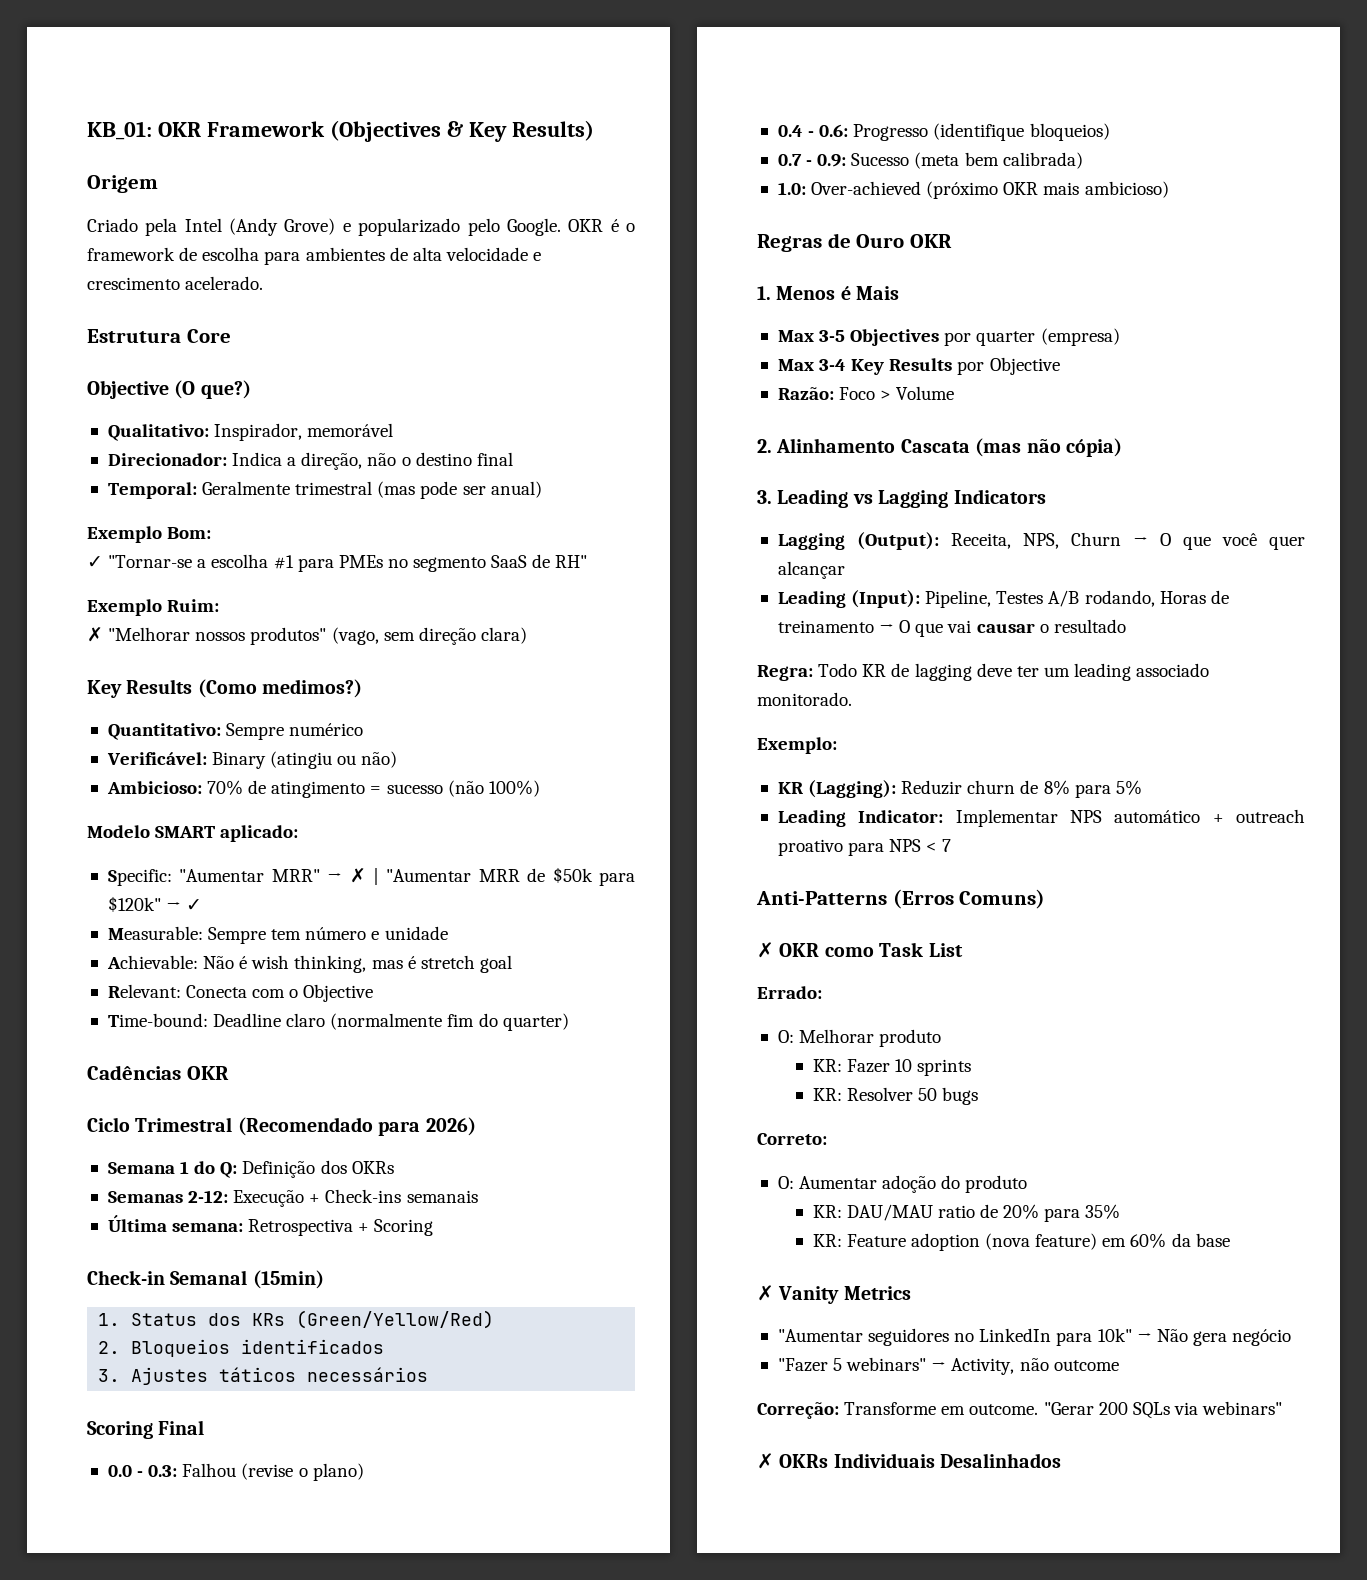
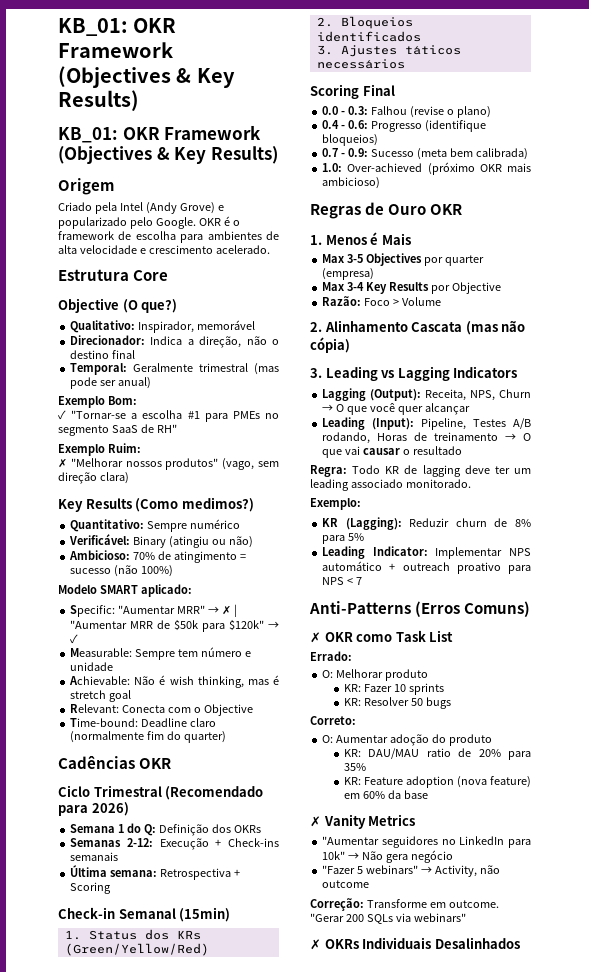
[87,120,594,142] KB_01: OKR Framework (Objectives & Key Results) -> [58,18,177,36] [58,42,173,58] [58,66,235,88] [58,90,139,111] [58,125,262,143] [58,146,278,164] KB_01: OKR Framework (Objectives & Key Results) // KB_01: OKR Framework (Objectives & Key Results)

